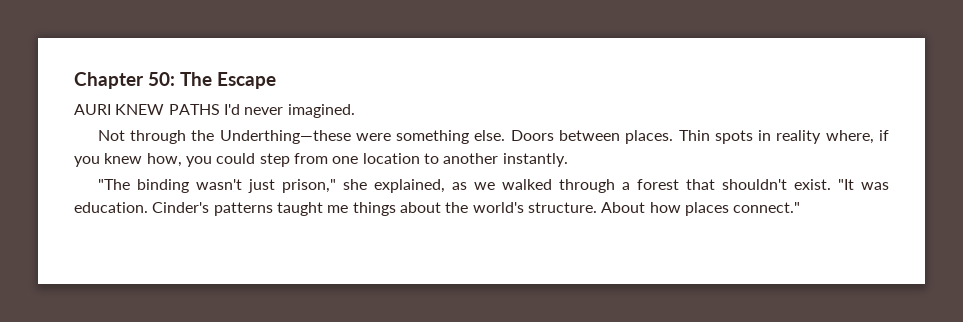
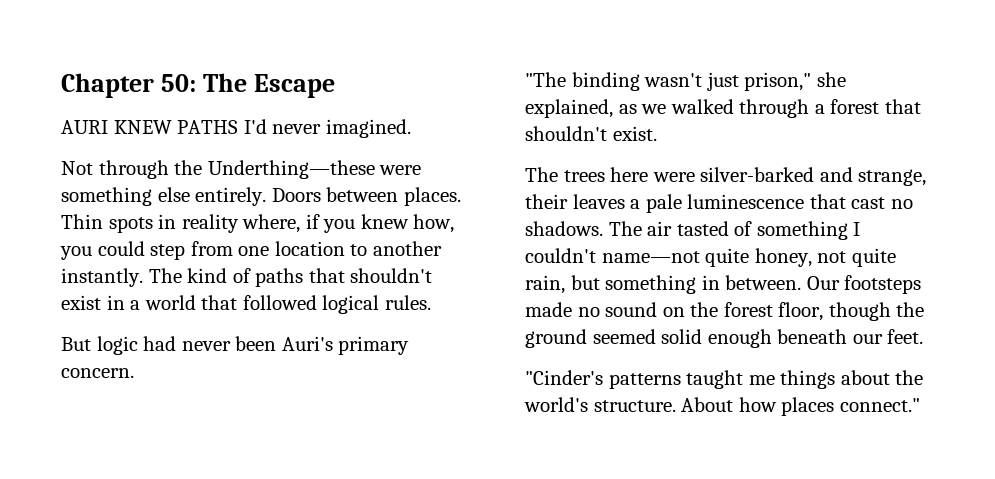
[474,130,506,141] else. -> [157,187,267,206] else entirely.
(568, 160) none -> [148,268,433,287] [61,295,431,314] [61,336,410,355] [61,368,134,378] The kind of paths that shouldn't exist in a world that followed logical rules. // But logic had never been Auri's primary concern.
[837,179,890,190] [74,202,210,213] "It was education. Cinder's -> [525,167,927,186] [525,194,913,213] [525,221,861,240] [525,248,896,267] [525,275,922,294] [525,302,925,321] [525,329,924,348] [525,370,603,385] // The trees here were silver-barked and strange, their leaves a pale luminescence that cast no shadows. The air tasted of something I couldn't name—not quite honey, not quite rain, but something in between. Our footsteps made no sound on the forest floor, though the ground seemed solid enough beneath our feet. // "Cinder's

